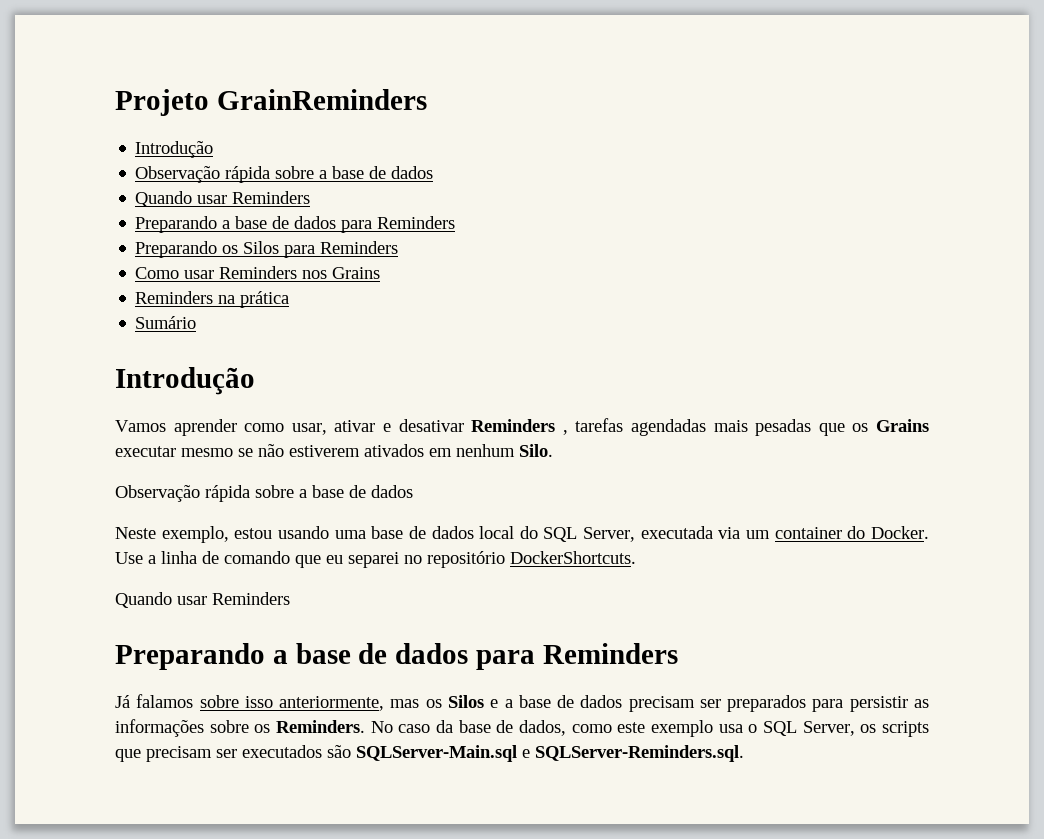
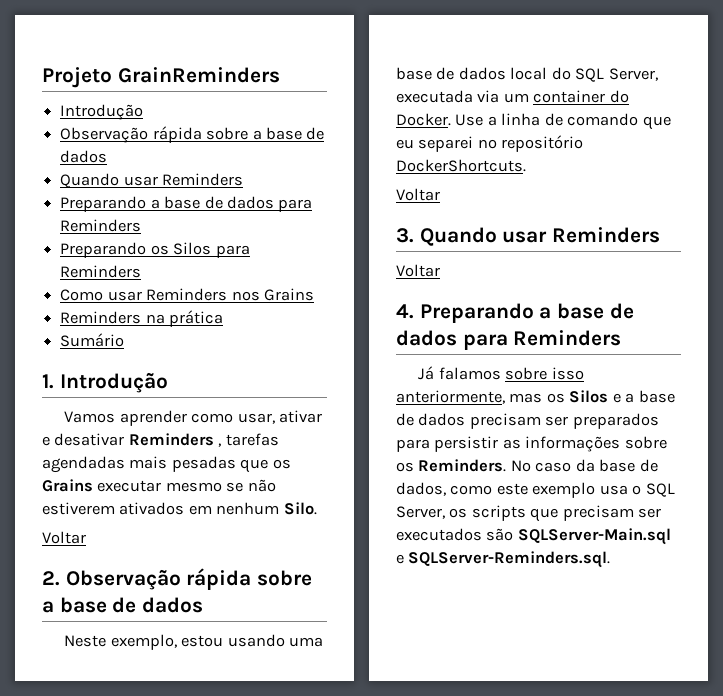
(197, 322) none -> [42,374,54,389] 1.
(553, 450) none -> [42,531,86,544] [42,571,60,586] Voltar // 2.
[115,592,290,608] Quando usar Reminders // -> [396,188,440,201] [396,227,661,246] [396,264,440,277] [396,304,414,319] Voltar // 3. Quando usar Reminders // Voltar // 4.

